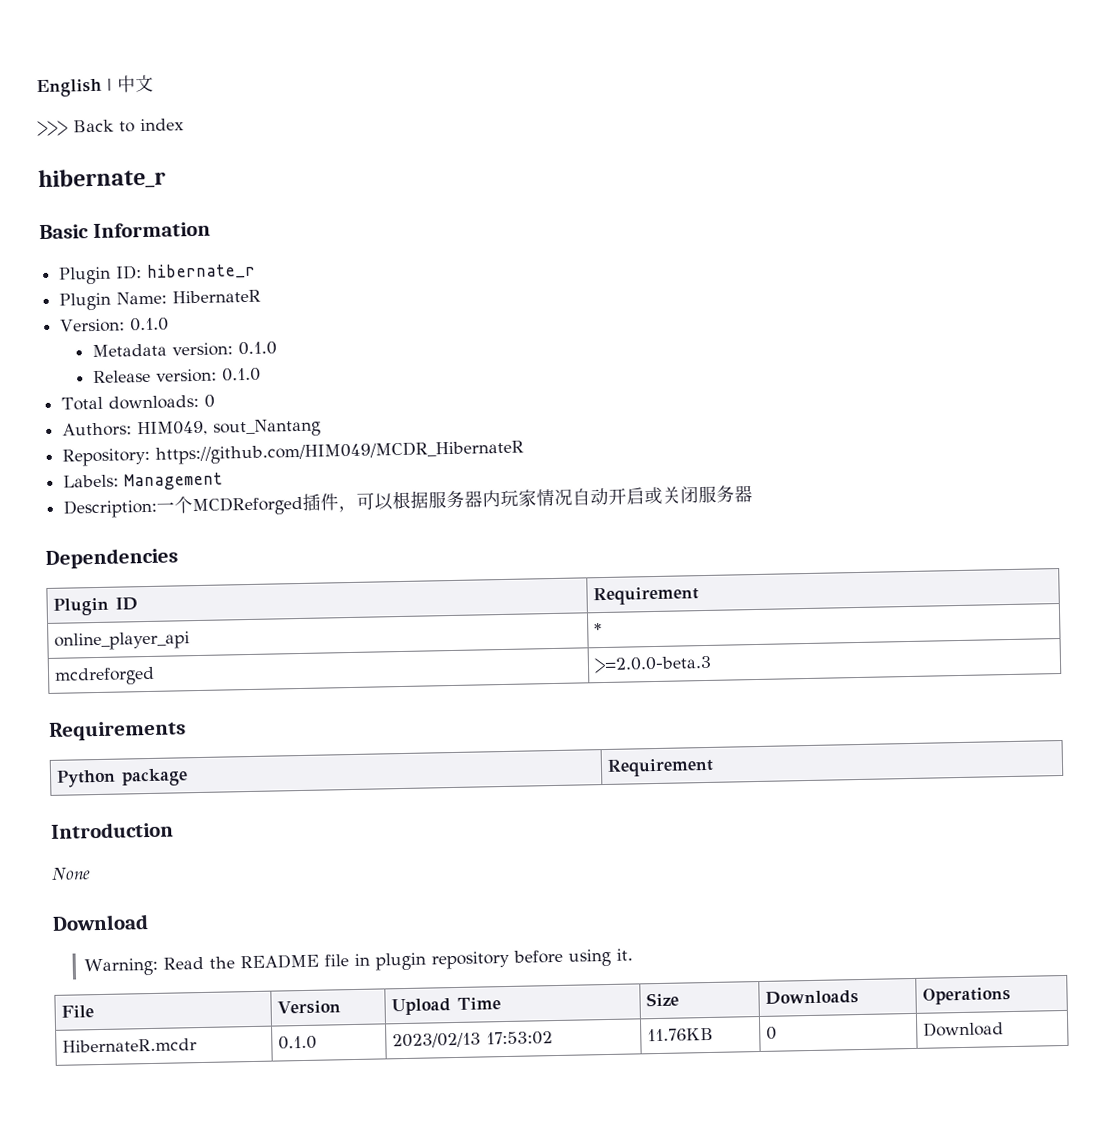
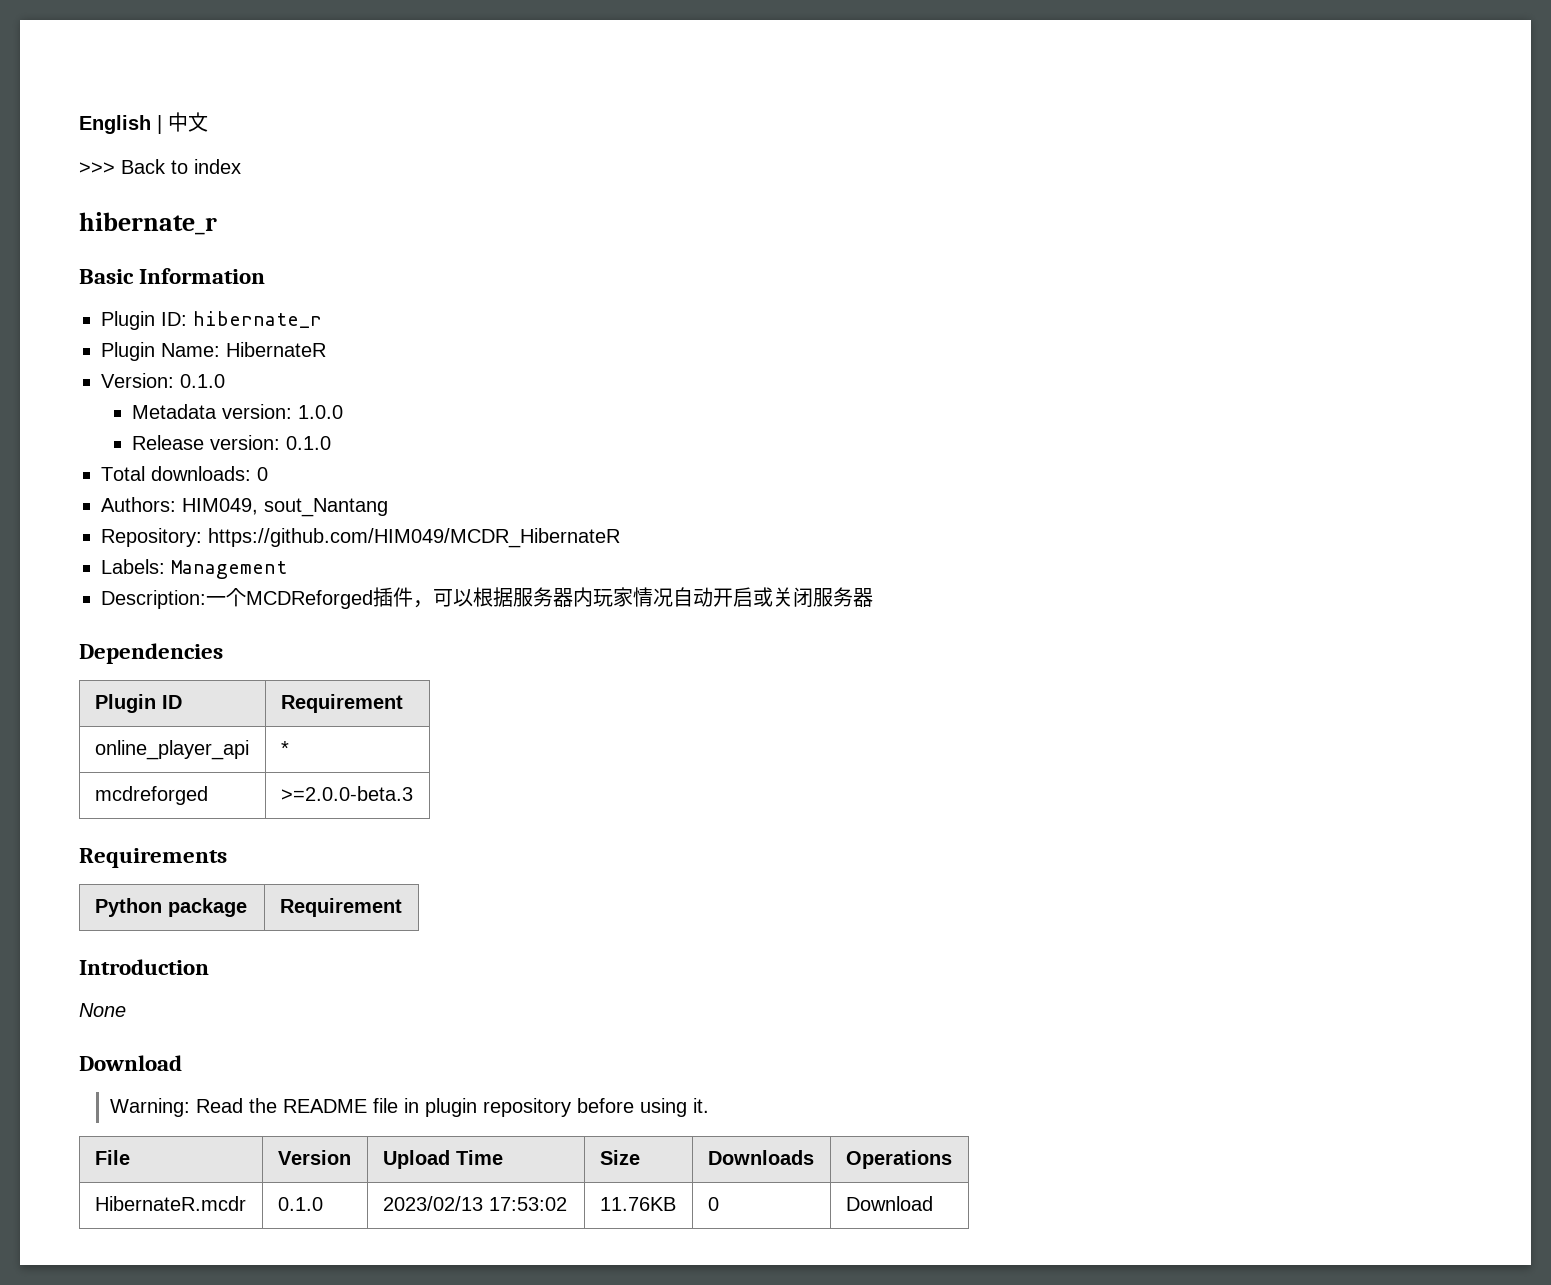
[237,341,277,356] 0.1.0 -> [297,405,343,419] 1.0.0

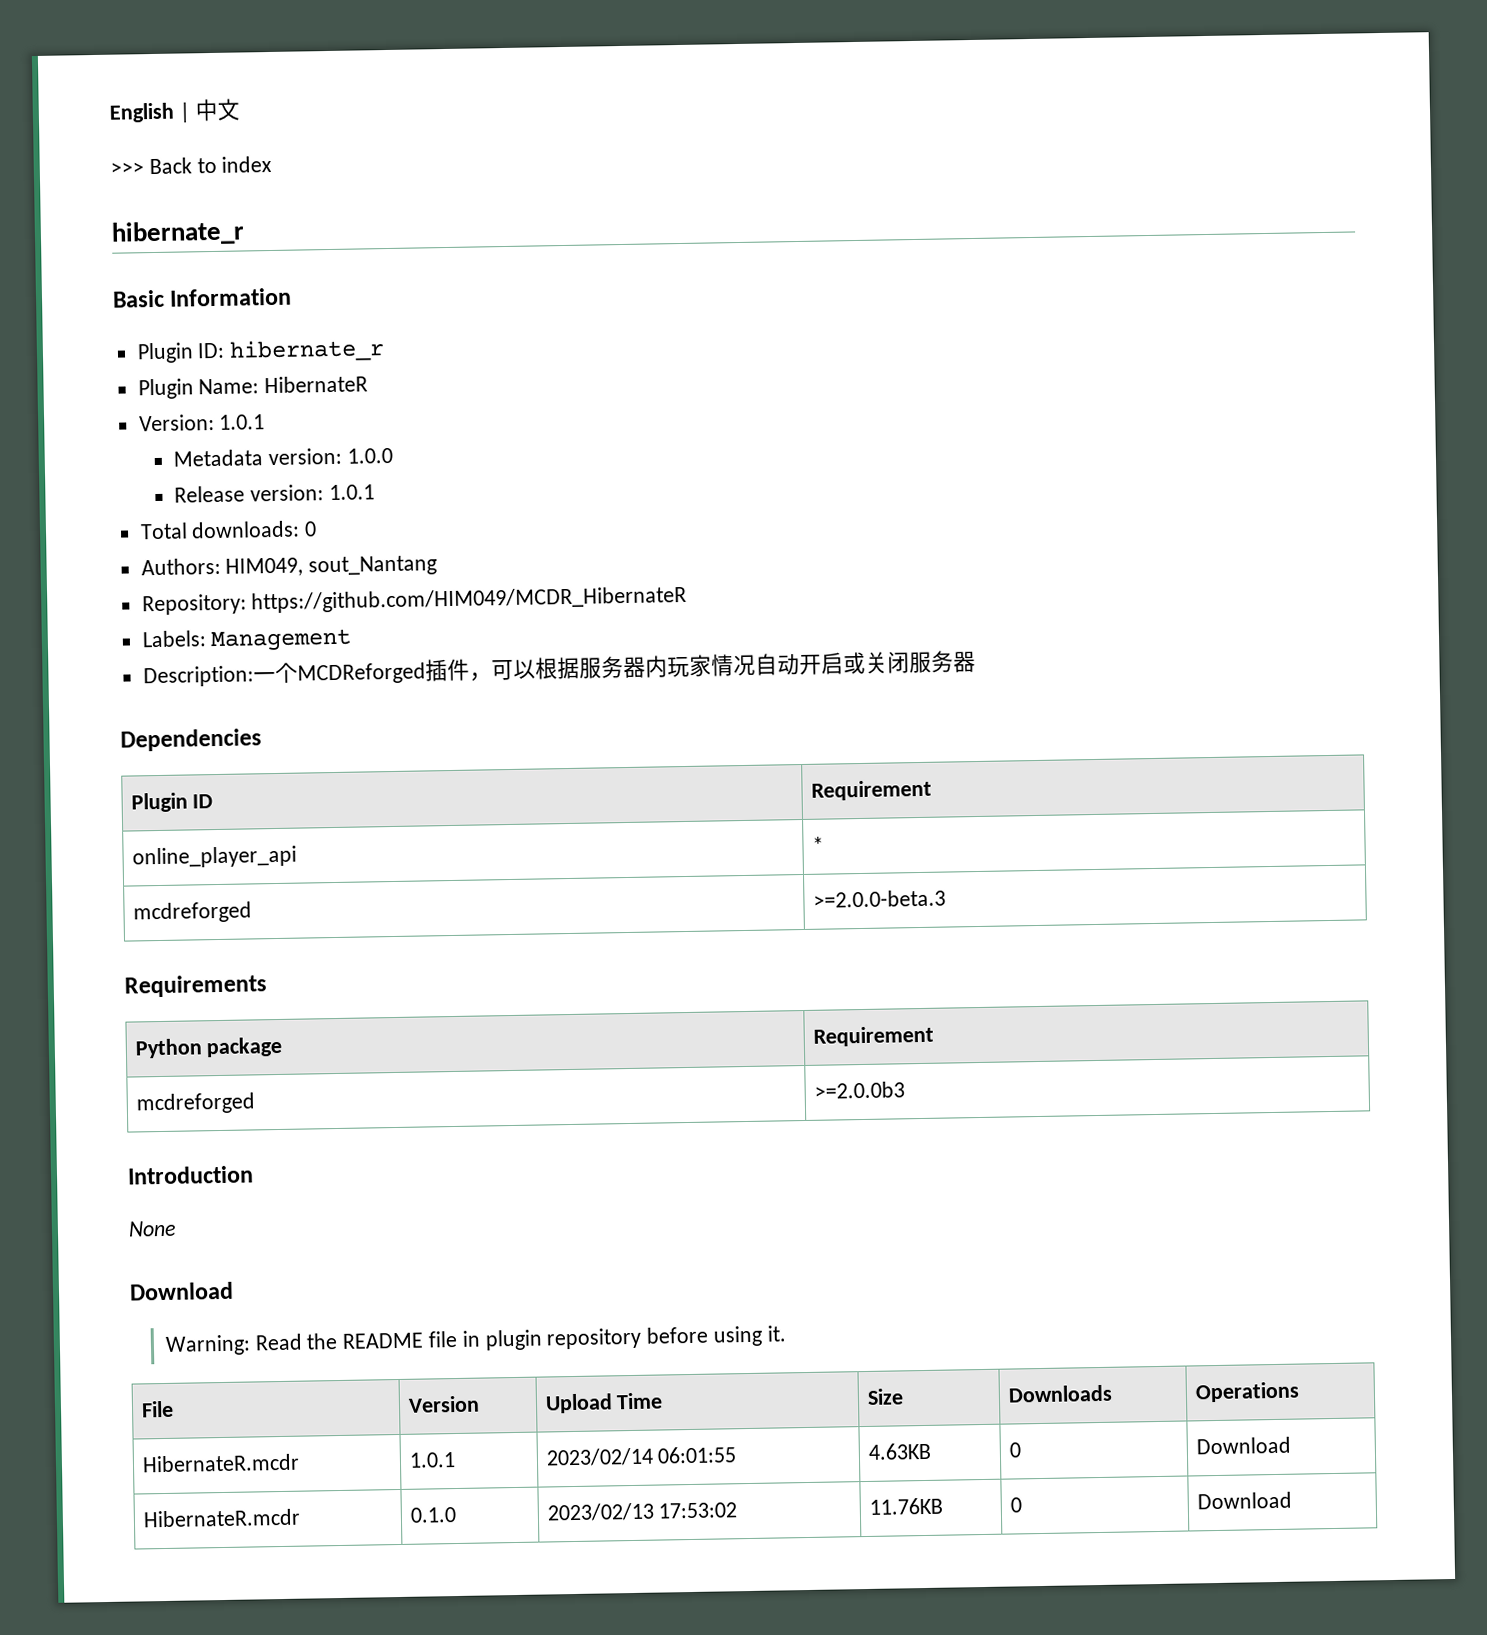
[180,374,225,388] 0.1.0 -> [219,414,266,430] 1.0.1
[285,436,331,450] 0.1.0 -> [328,484,375,501] 1.0.1
(402, 907) none -> [135,1092,255,1115] [813,1081,905,1099] // mcdreforged | >=2.0.0b3
(952, 1159) none -> [141,1453,300,1473] [408,1452,456,1468] [545,1446,738,1467] [867,1442,931,1460] [1008,1442,1021,1458] [1195,1436,1291,1455] // HibernateR.mcdr | 1.0.1 | 2023/02/14 06:01:55 | 4.63KB | 0 | Download

